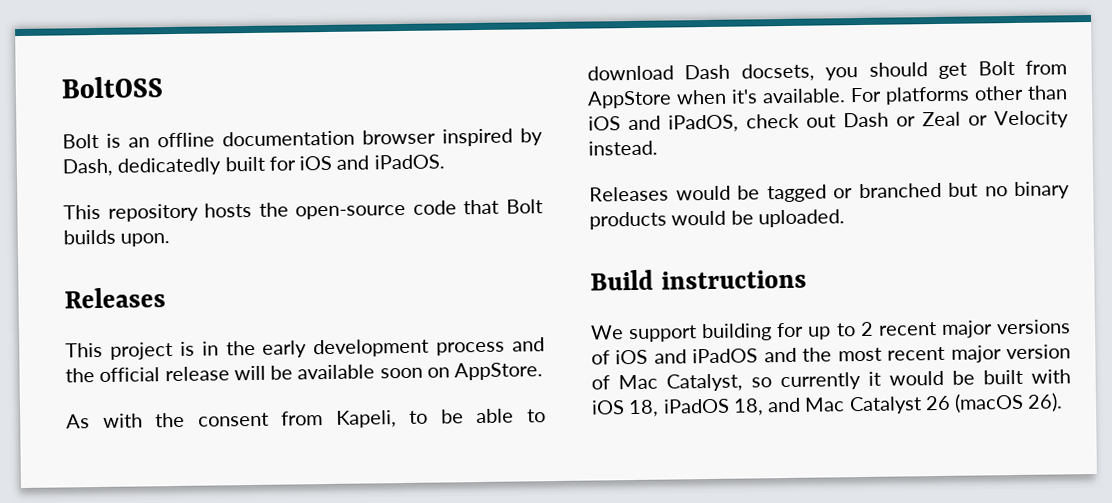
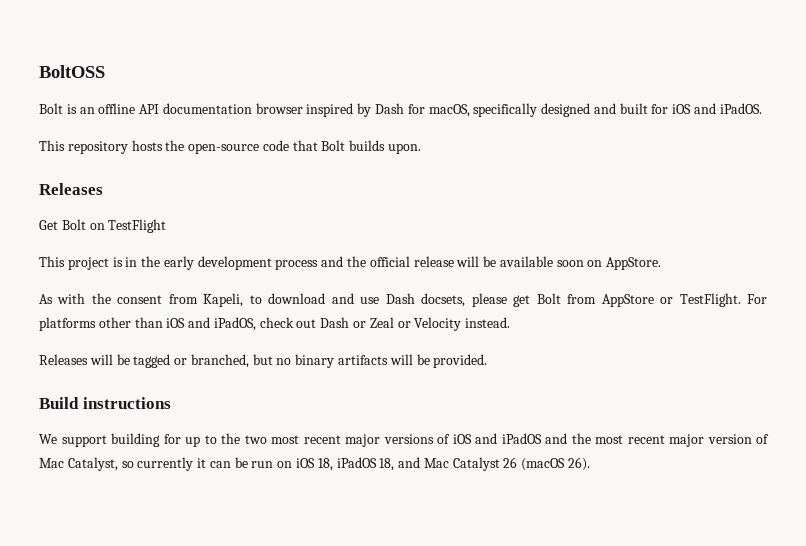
(215, 140) none -> [139,104,160,114] API
[62,157,222,177] Dash, dedicatedly -> [375,103,616,117] Dash for macOS, specifically designed and
(166, 298) none -> [39,219,167,233] // Get Bolt on TestFlight
[440,408,546,424] [587,62,928,82] be able to download Dash docsets, you should -> [268,293,507,307] download and use Dash docsets, please
[676,88,846,105] when it's available. -> [660,293,741,307] or TestFlight.
[675,185,731,201] would -> [89,354,113,365] will
[858,182,942,199] branched -> [190,354,249,368] branched,
[589,209,845,230] products would be uploaded. -> [338,354,488,368] artifacts will be provided.
[859,321,874,337] 2 -> [221,433,299,444] the two most
[889,369,1071,386] would be built with -> [209,457,293,468] can be run on

